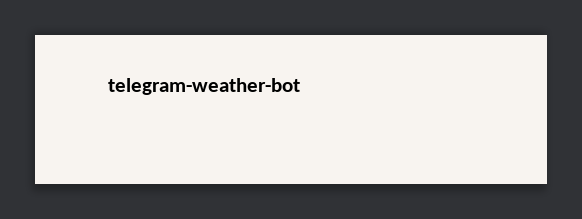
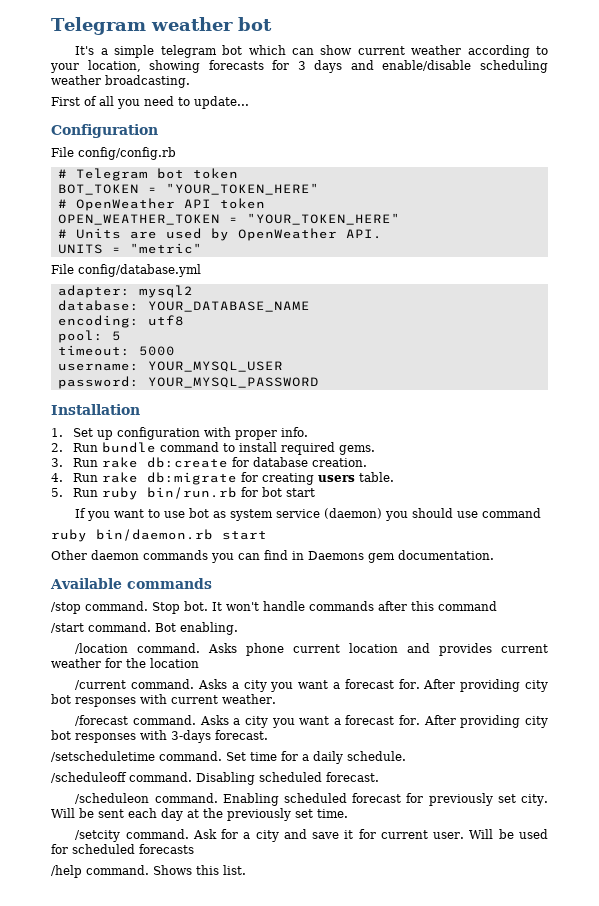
[108,78,300,95] telegram-weather-bot -> [51,17,272,35] [75,45,548,58] [50,60,548,73] [51,75,190,88] [51,96,249,109] [51,124,158,138] [51,147,176,160] [57,168,238,181] [57,183,319,195] [57,198,265,211] [57,213,400,225] [57,228,382,241] [57,243,202,254] [51,264,201,277] [57,285,193,298] [57,300,310,312] [57,315,184,328] [57,330,121,343] [57,345,175,356] [57,361,283,372] [57,376,319,389] [51,404,140,415] [51,427,308,440] [51,442,375,455] [51,457,367,468] [51,472,394,485] [51,487,315,500] [75,508,542,521] [51,529,267,542] [51,550,494,563] [50,578,212,589] [51,601,497,614] [51,622,238,635] [75,643,548,656] [51,658,199,668] [75,679,548,692] [51,694,276,707] [75,715,548,728] [51,730,268,743] [51,751,406,764] [51,772,379,785] [75,793,549,806] [51,808,348,821] [75,829,548,842] [51,844,194,854] [51,865,246,878] Telegram weather bot // It's a simple telegram bot which can show current weather according to your location, showing forecasts for 3 days and enable/disable scheduling weather broadcasting. // First of all you need to update... // Configuration // File config/config.rb // # Telegram bot token // BOT_TOKEN = "YOUR_TOKEN_HERE" // # OpenWeather API token // OPEN_WEATHER_TOKEN = "YOUR_TOKEN_HERE" // # Units are used by OpenWeather API. // UNITS = "metric" // File config/database.yml // adapter: mysql2 // database: YOUR_DATABASE_NAME // encoding: utf8 // pool: 5 // timeout: 5000 // username: YOUR_MYSQL_USER // password: YOUR_MYSQL_PASSWORD // Installation // 1. Set up configuration with proper info. // 2. Run bundle command to install required gems. // 3. Run rake db:create for database creation. // 4. Run rake db:migrate for creating users table. // 5. Run ruby bin/run.rb for bot start // If you want to use bot as system service (daemon) you should use command // ruby bin/daemon.rb start // Other daemon commands you can find in Daemons gem documentation. // Available commands // /stop command. Stop bot. It won't handle commands after this command // /start command. Bot enabling. // /location command. Asks phone current location and provides current weather for the location // /current command. Asks a city you want a forecast for. After providing city bot responses with current weather. // /forecast command. Asks a city you want a forecast for. After providing city bot responses with 3-days forecast. // /setscheduletime command. Set time for a daily schedule. // /scheduleoff command. Disabling scheduled forecast. // /scheduleon command. Enabling scheduled forecast for previously set city. Will be sent each day at the previously set time. // /setcity command. Ask for a city and save it for current user. Will be used for scheduled forecasts // /help command. Shows this list.

